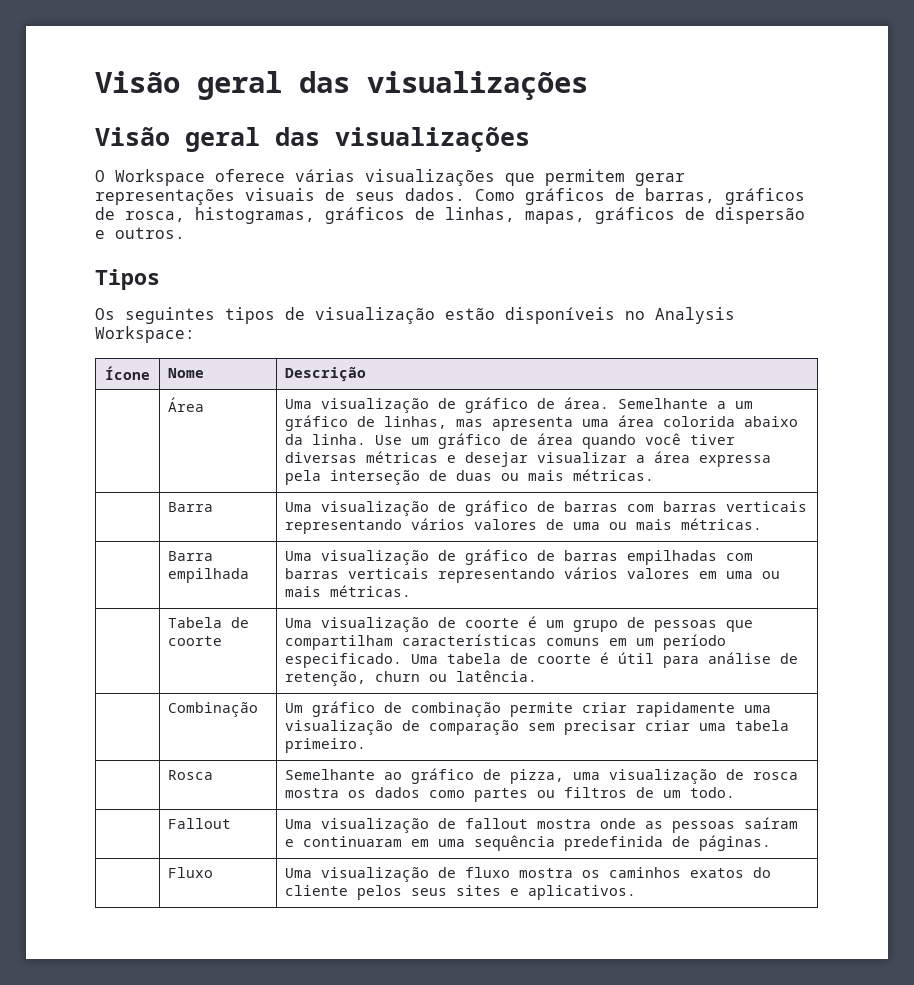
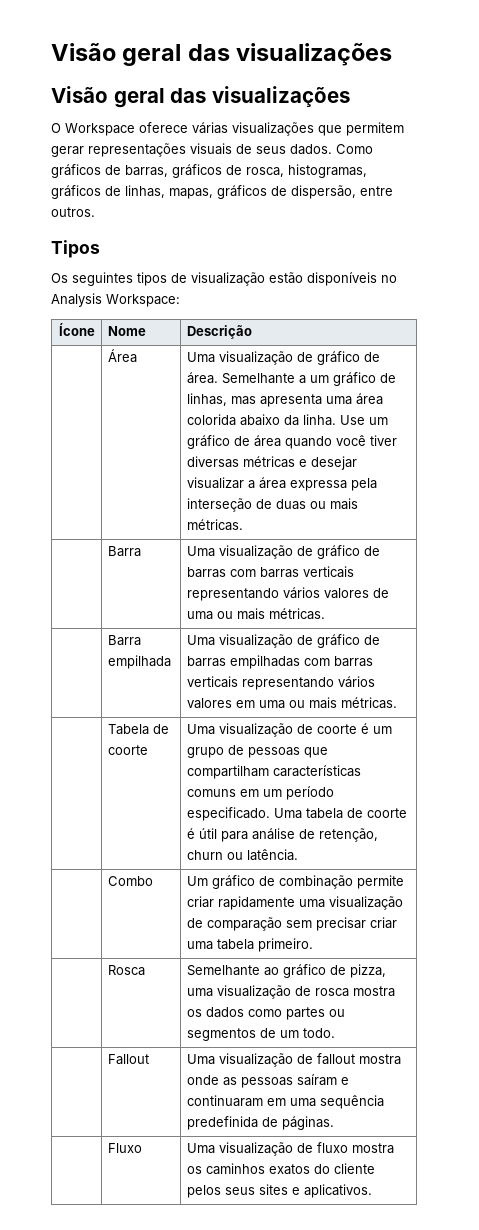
[715,207,805,224] [95,230,105,239] dispersão e -> [291,185,393,199] dispersão, entre
[168,702,259,717] Combinação -> [107,876,153,886] Combo
[564,787,628,798] filtros -> [186,1028,256,1041] segmentos

